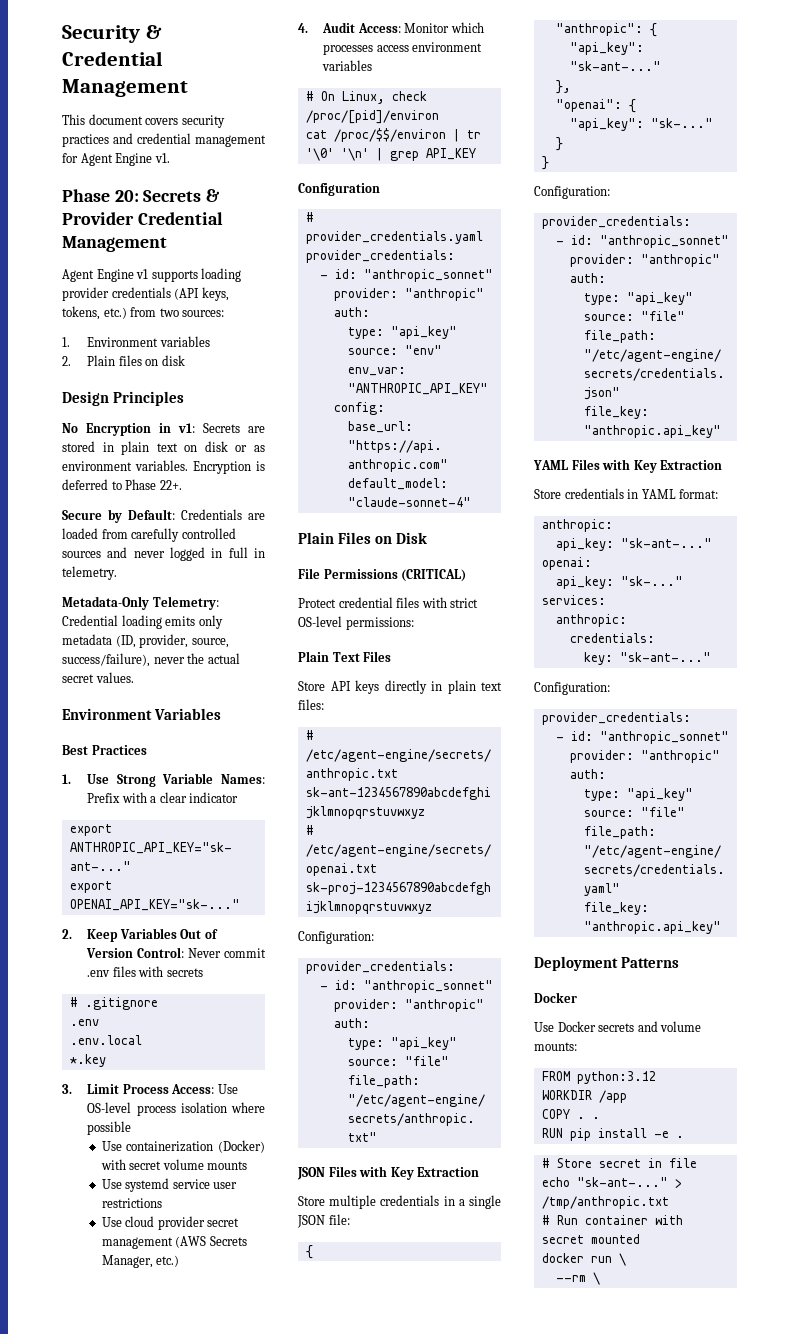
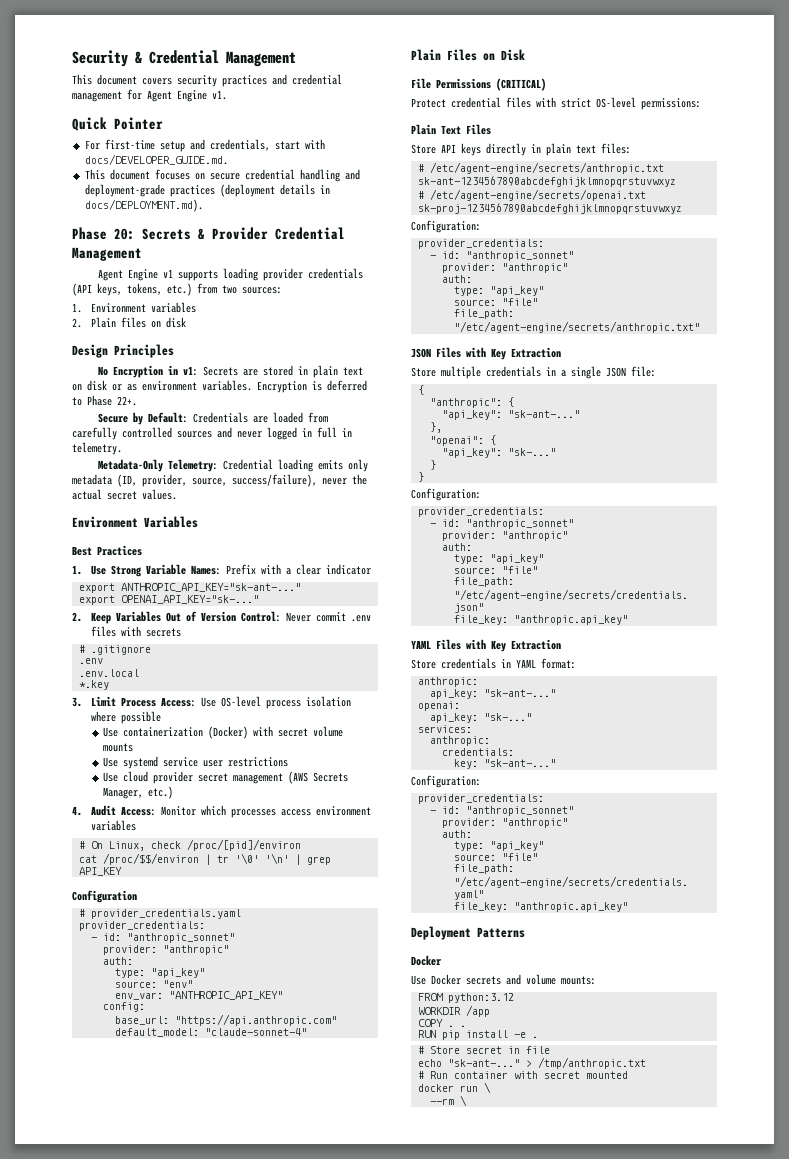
(170, 158) none -> [72,117,163,131] [84,139,325,152] [84,154,228,165] [84,169,360,182] [84,184,330,197] [84,199,203,212] // Quick Pointer // For first-time setup and credentials, start with docs/DEVELOPER_GUIDE.md. // This document focuses on secure credential handling and deployment-grade practices (deployment details in docs/DEPLOYMENT.md).

